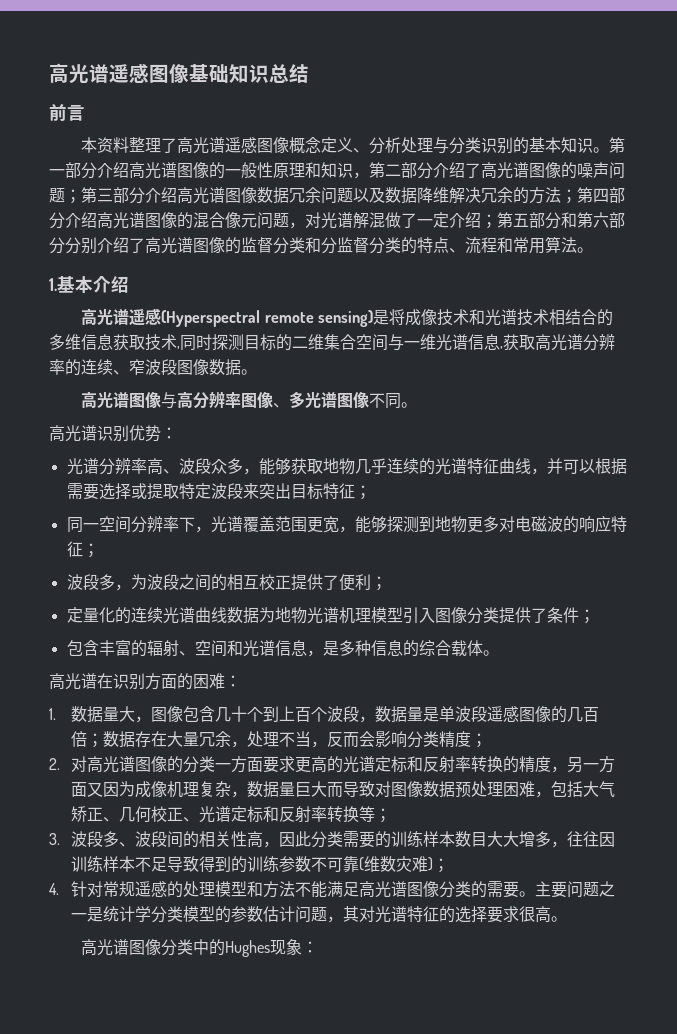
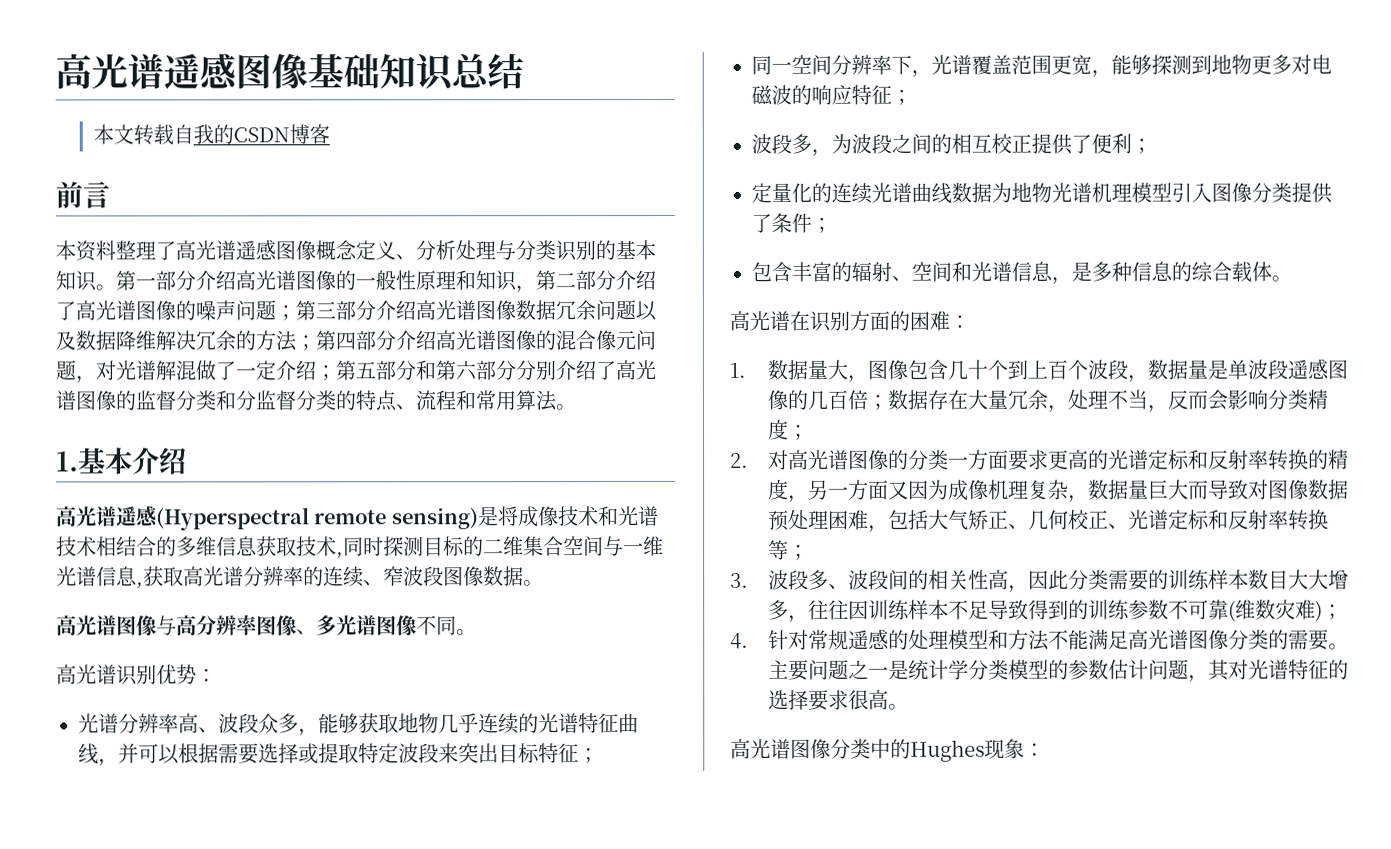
(309, 73) none -> [93,124,331,146] // 本文转载自我的CSDN博客

